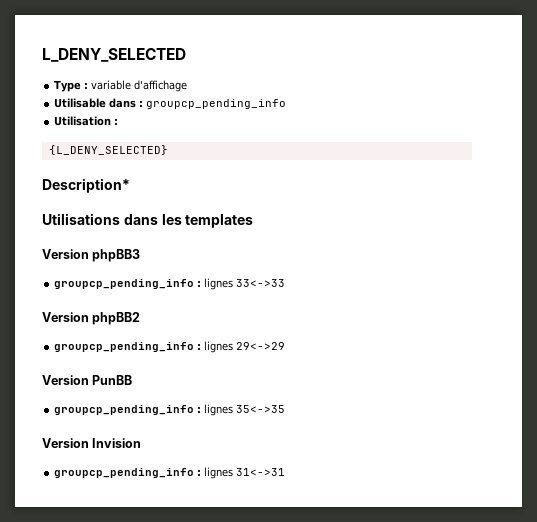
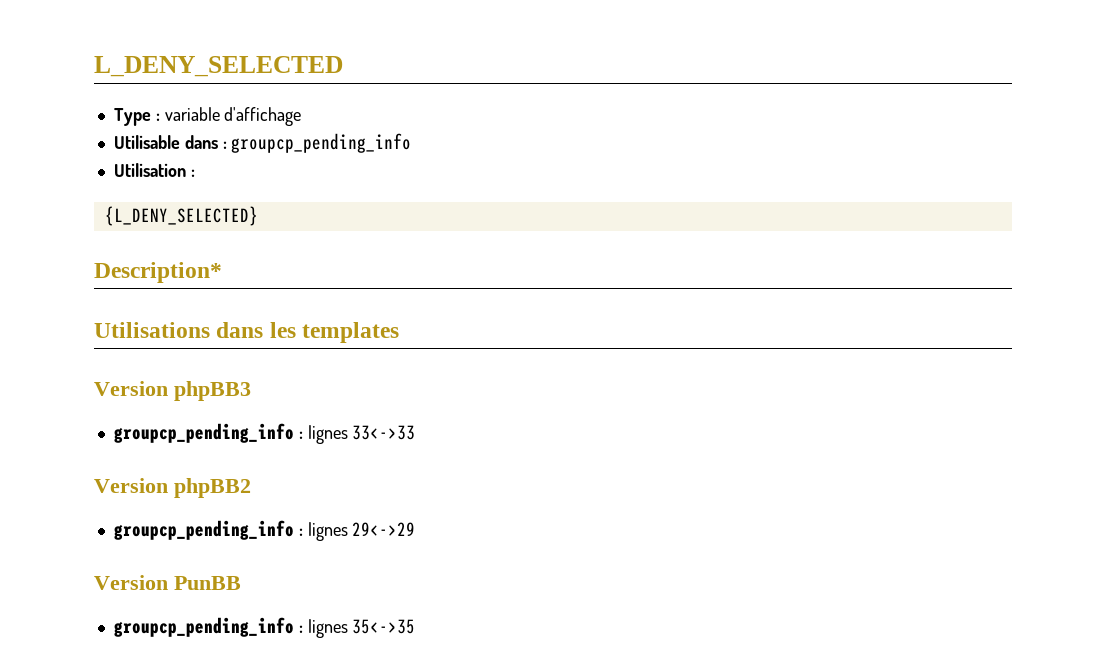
[42,438,142,448] [54,467,286,479] // Version Invision // groupcp_pending_info : lignes 31<->31 -> (416, 626) none

